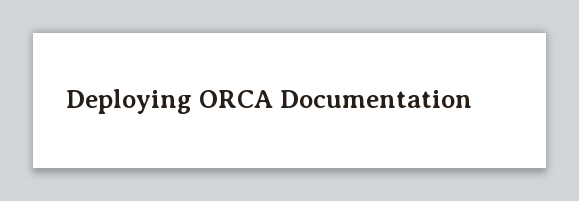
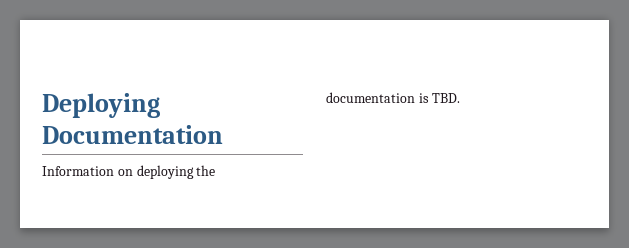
[199,90,274,108] ORCA -> (160, 105) none
(473, 99) none -> [42,165,216,179] [326,92,460,103] // Information on deploying the documentation is TBD.

